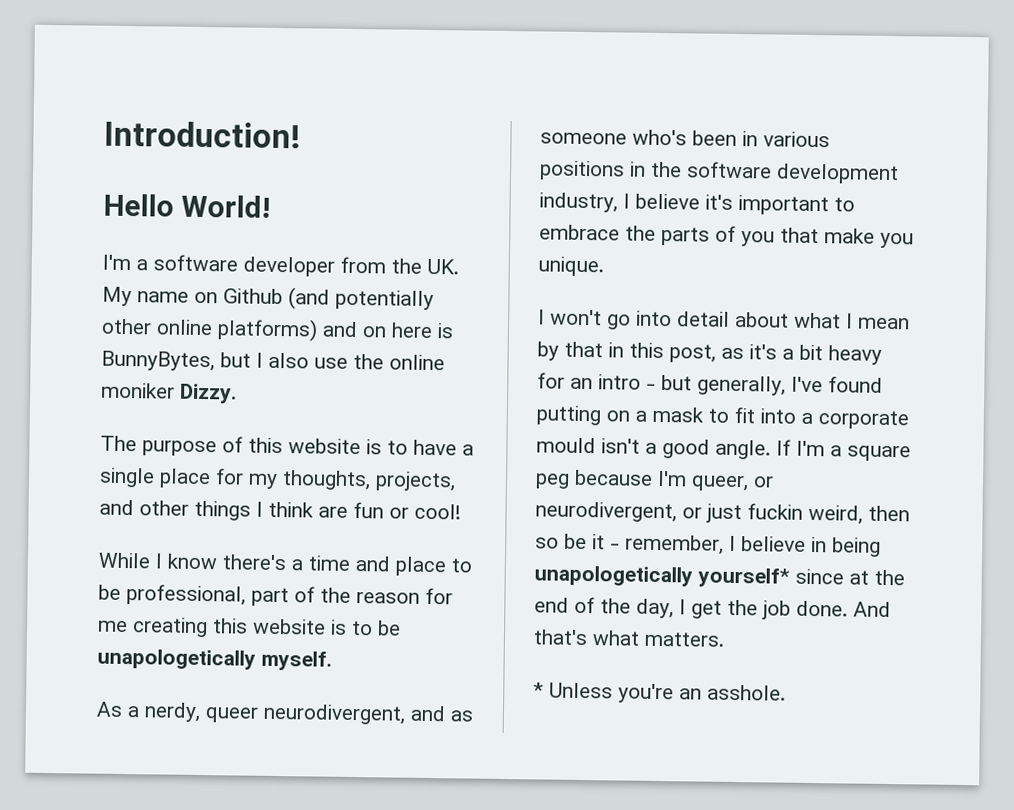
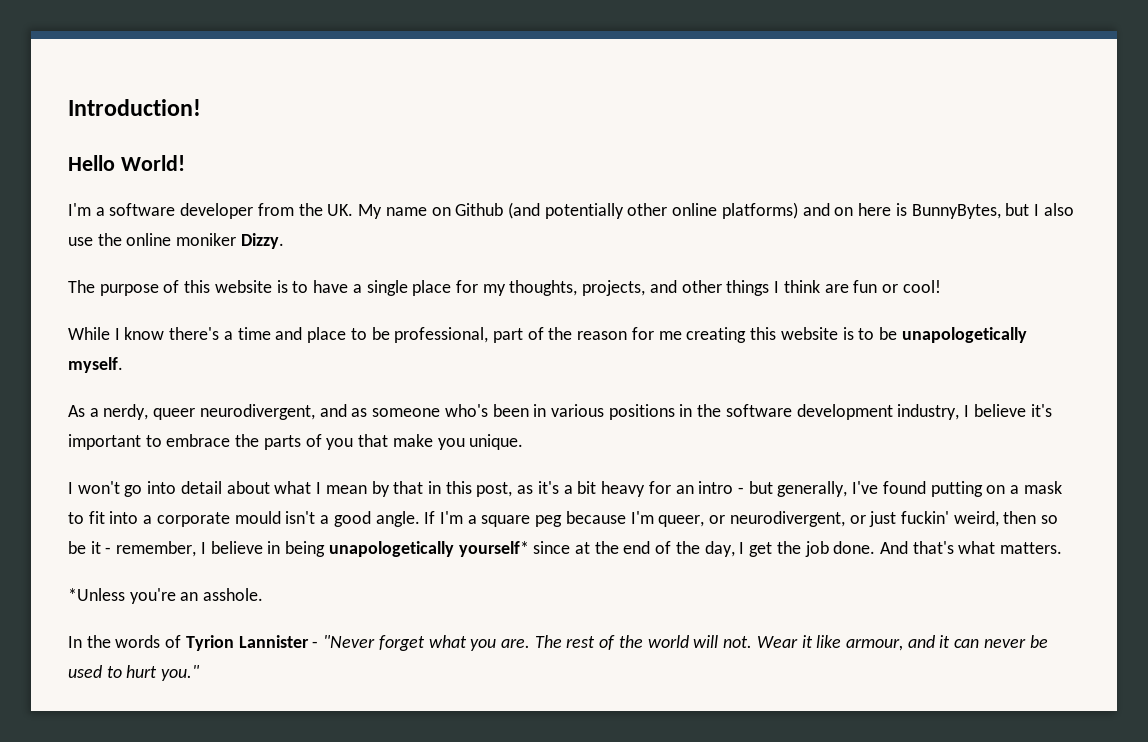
[747,503,803,520] fuckin -> [900,511,949,524] fuckin'
[533,682,613,699] * Unless -> [68,588,125,601] *Unless
(786, 692) none -> [68,635,1048,651] [68,665,201,681] // In the words of Tyrion Lannister - "Never forget what you are. The rest of the world will not. Wear it like armour, and it can never be used to hurt you."

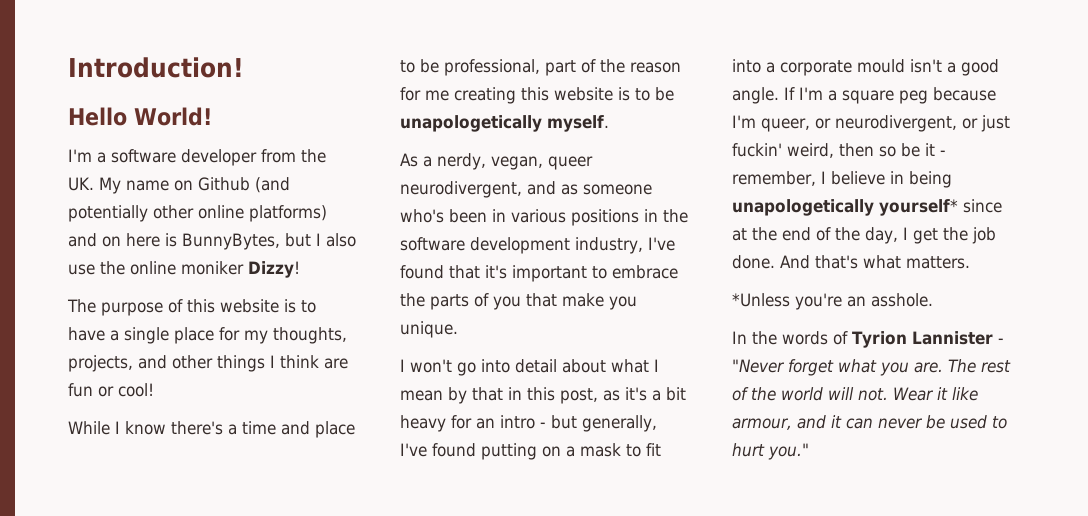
[240,233,284,249] Dizzy. -> [248,261,300,278] Dizzy!
(149, 412) none -> [491,156,543,170] vegan,
[964,404,1026,417] I believe -> [648,237,675,251] [400,265,480,279] I've found that

